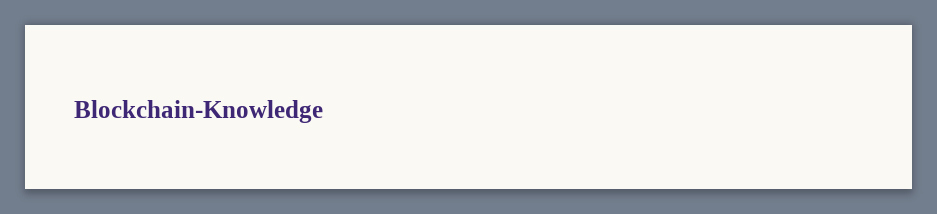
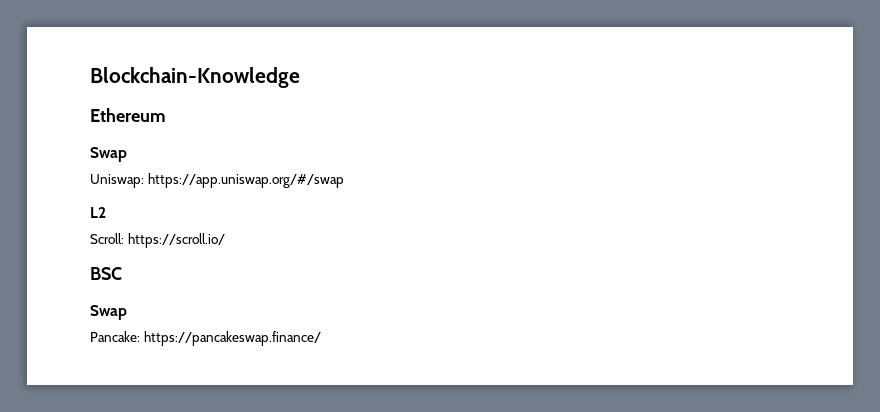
(323, 111) none -> [90,108,166,122] [90,147,127,162] [90,173,344,188] [90,207,106,218] [90,233,225,248] [90,267,122,280] [90,305,127,320] [90,331,321,346] // Ethereum // Swap // Uniswap: https://app.uniswap.org/#/swap // L2 // Scroll: https://scroll.io/ // BSC // Swap // Pancake: https://pancakeswap.finance/

